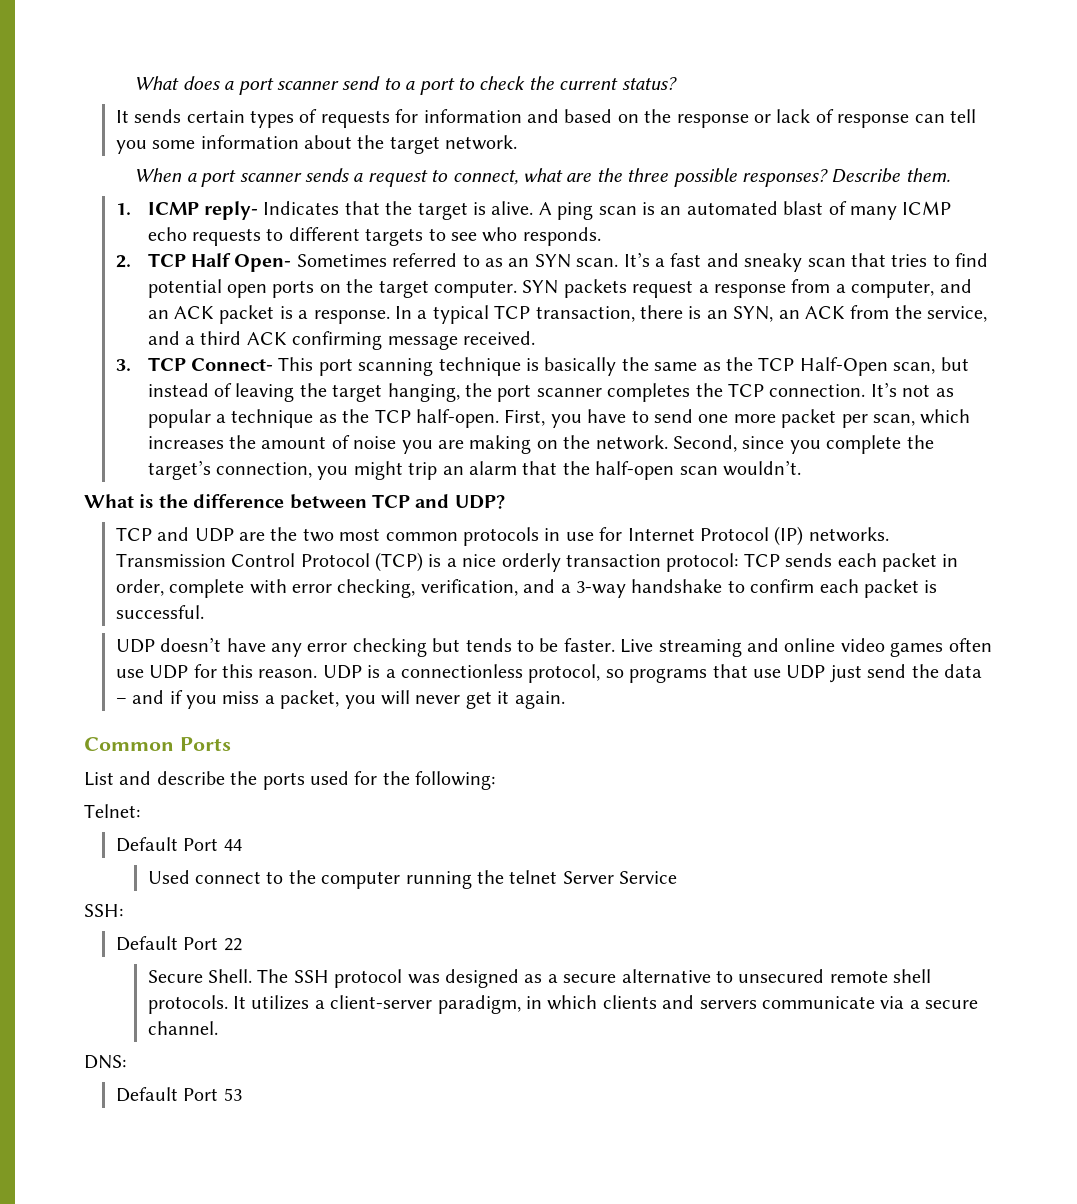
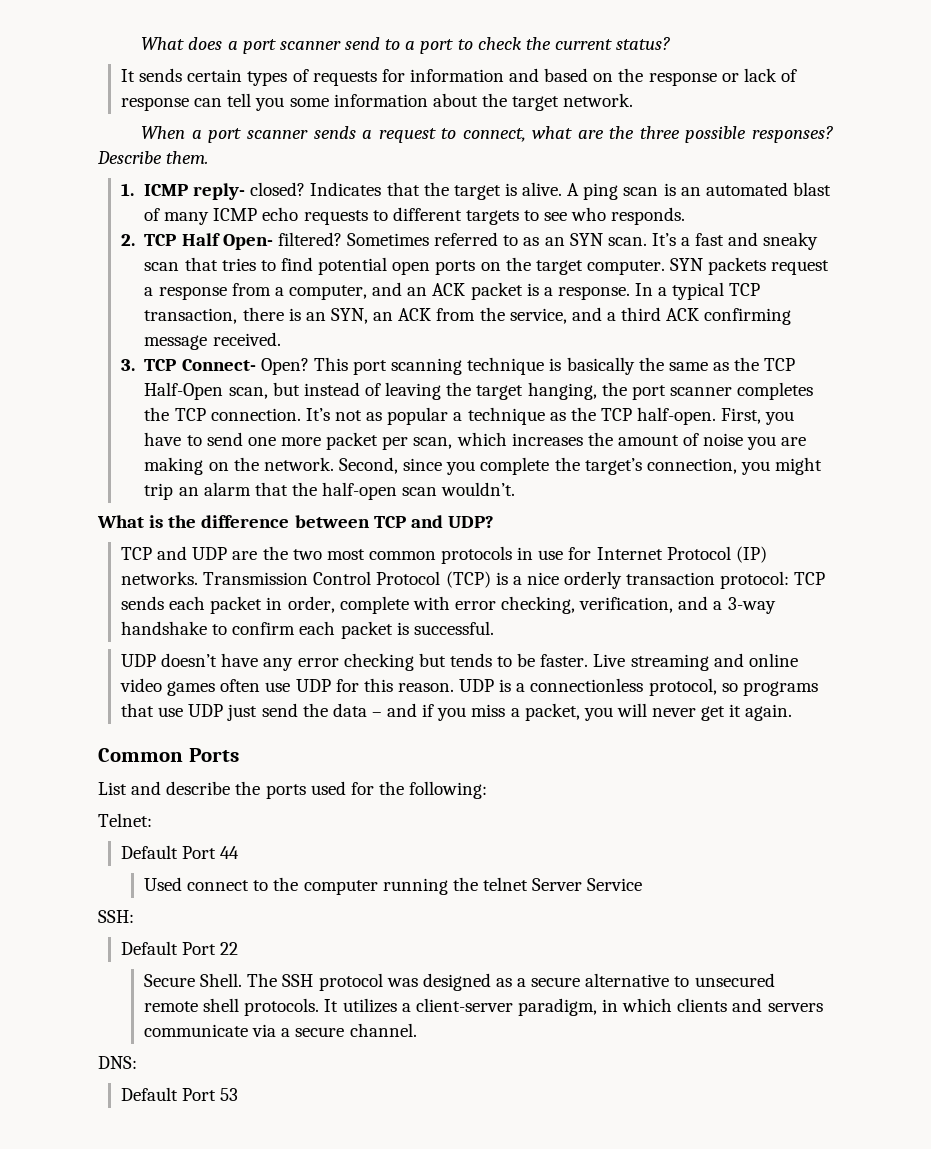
(258, 210) none -> [250,182,306,196] closed?
(292, 263) none -> [277,232,342,246] filtered?
(273, 364) none -> [260,358,309,375] Open?

